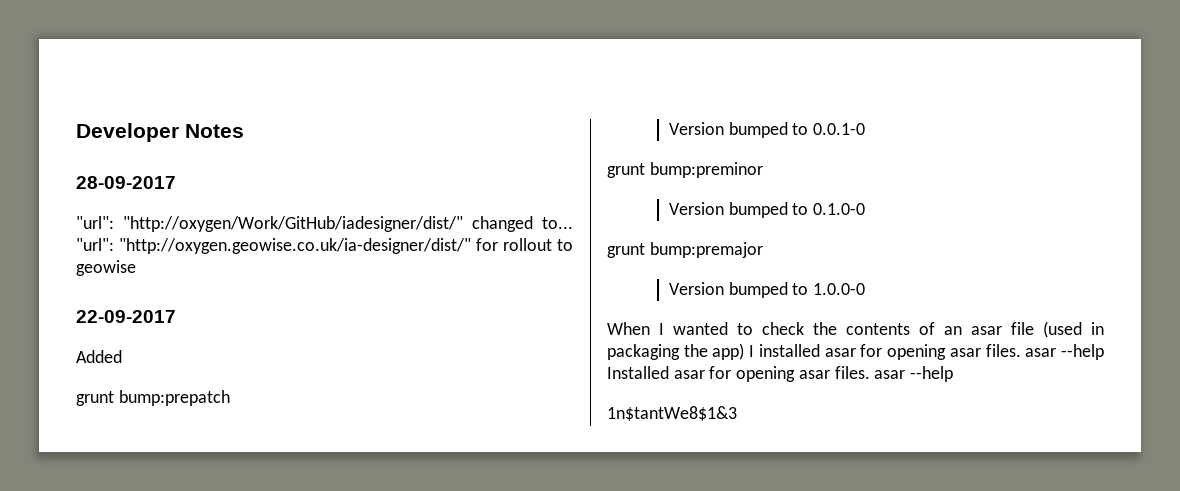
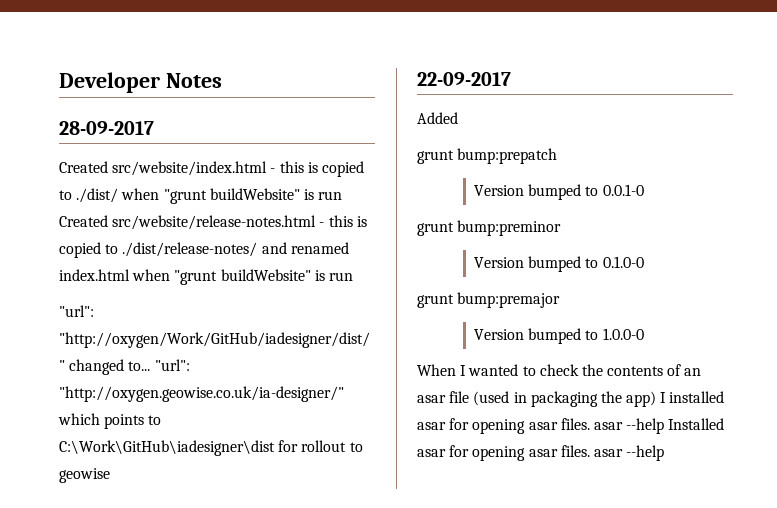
(176, 182) none -> [59,161,364,177] [59,188,343,204] [59,215,367,230] [59,242,349,258] [59,269,353,285] // Created src/website/index.html - this is copied to ./dist/ when "grunt buildWebsite" is run Created src/website/release-notes.html - this is copied to ./dist/release-notes/ and renamed index.html when "grunt buildWebsite" is run
[119,238,471,254] "http://oxygen.geowise.co.uk/ia-designer/dist/" -> [59,386,344,402] [58,413,162,429] [59,440,275,456] "http://oxygen.geowise.co.uk/ia-designer/" which points to C:\Work\GitHub\iadesigner\dist
[607,406,737,421] // 1n$tantWe8$1&3 -> (665, 453) none

